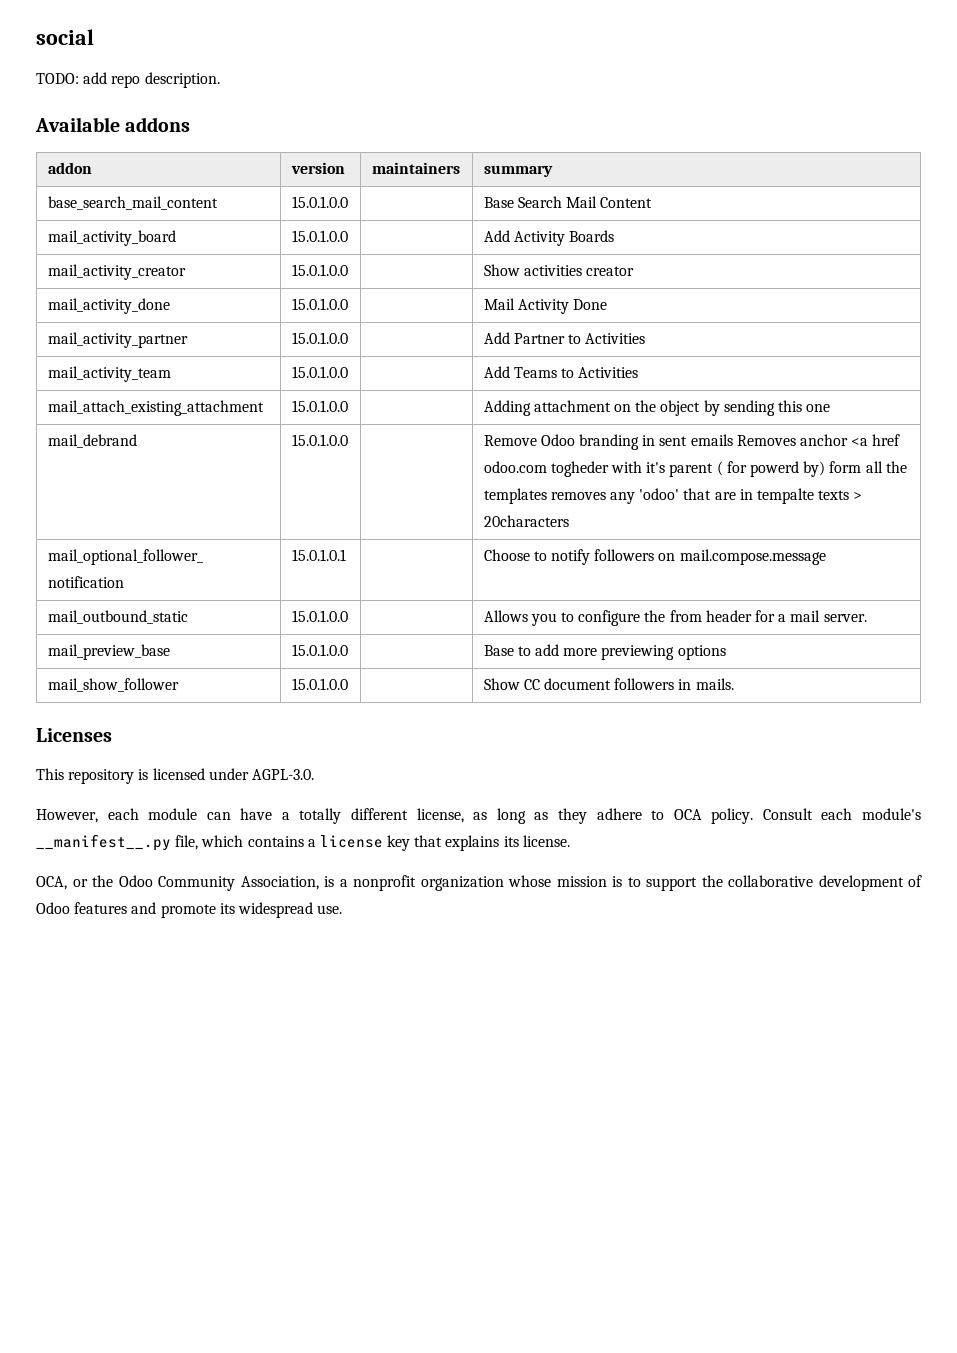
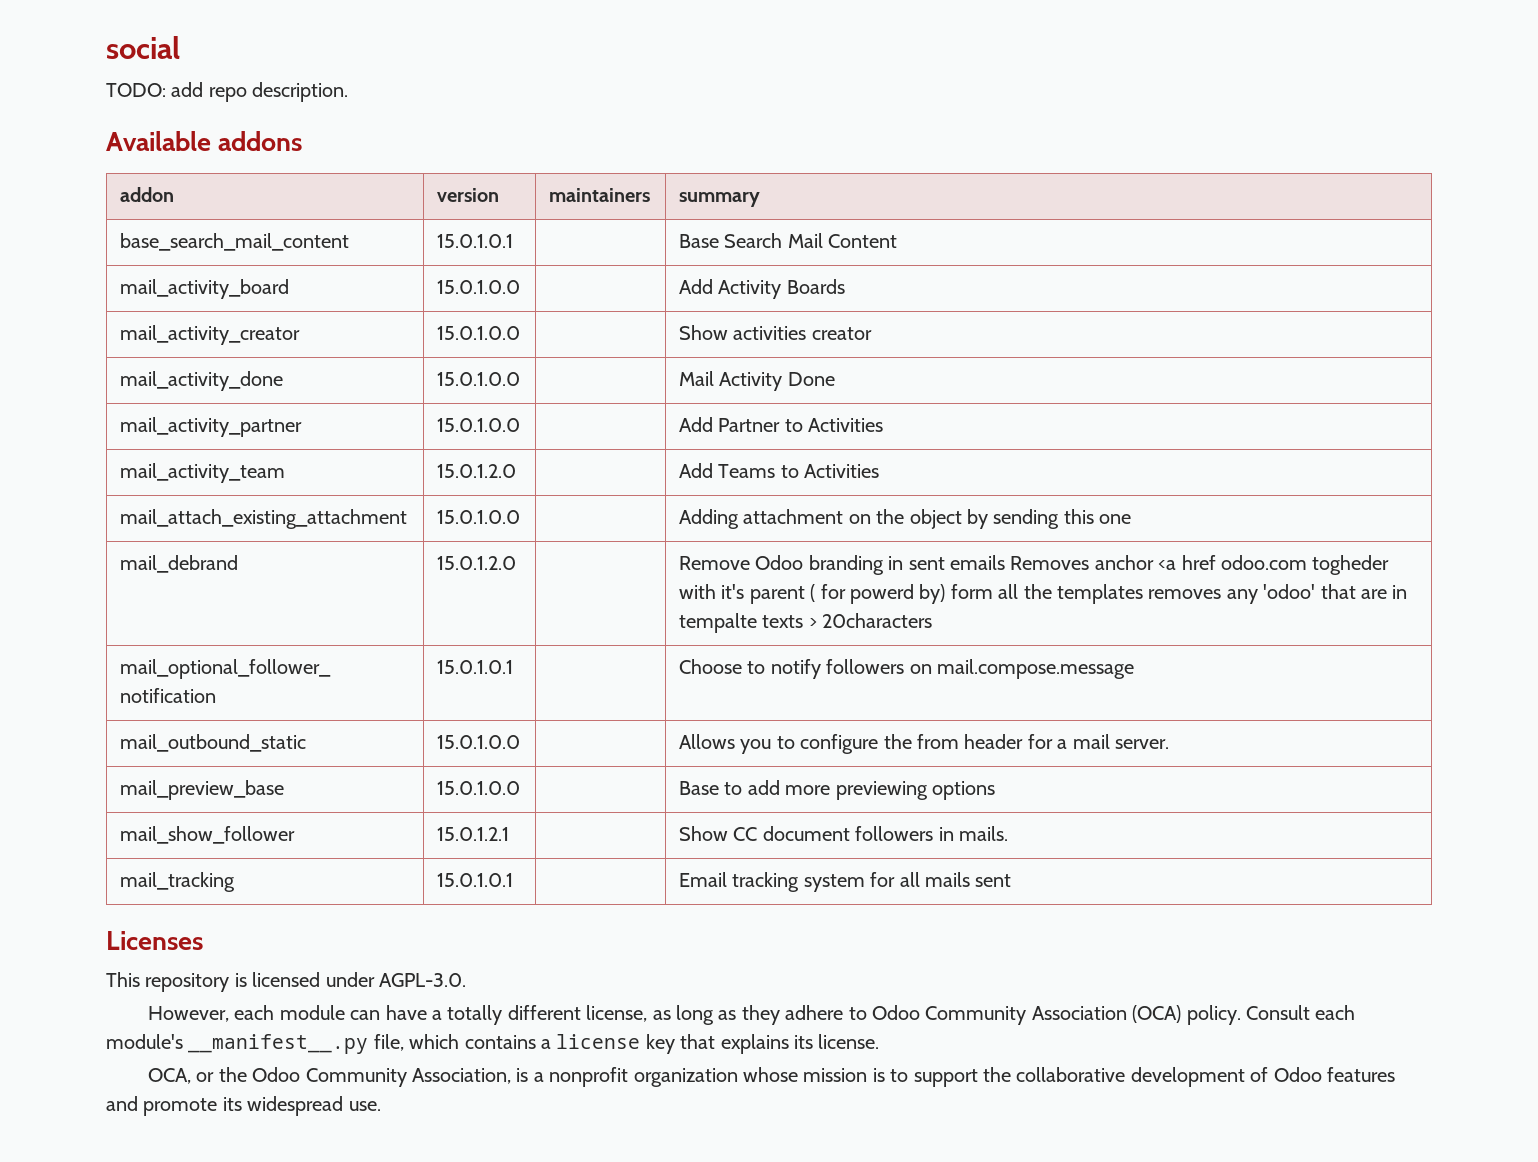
[291,196,348,208] 15.0.1.0.0 -> [436,234,513,248] 15.0.1.0.1
[291,366,348,378] 15.0.1.0.0 -> [436,464,516,478] 15.0.1.2.0
[291,434,348,446] 15.0.1.0.0 -> [436,556,516,570] 15.0.1.2.0
[291,678,348,690] 15.0.1.0.0 -> [436,827,509,841] 15.0.1.2.1
(734, 684) none -> [119,872,235,892] [436,873,513,887] [678,872,1012,892] // mail_tracking | 15.0.1.0.1 | | Email tracking system for all mails sent
[673,809,702,820] OCA -> [871,1005,1182,1025] Odoo Community Association (OCA)

